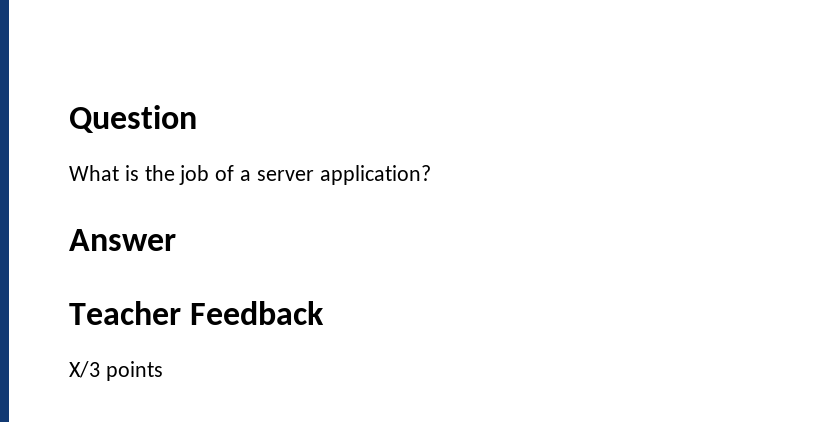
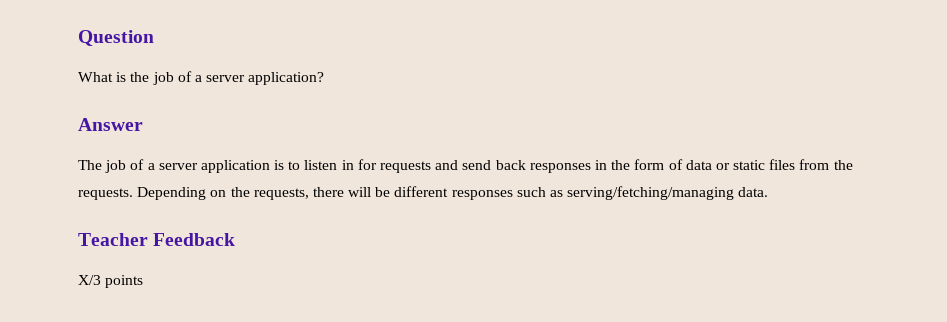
(176, 240) none -> [78,159,853,173] [78,186,769,200] // The job of a server application is to listen in for requests and send back responses in the form of data or static files from the requests. Depending on the requests, there will be different responses such as serving/fetching/managing data.

